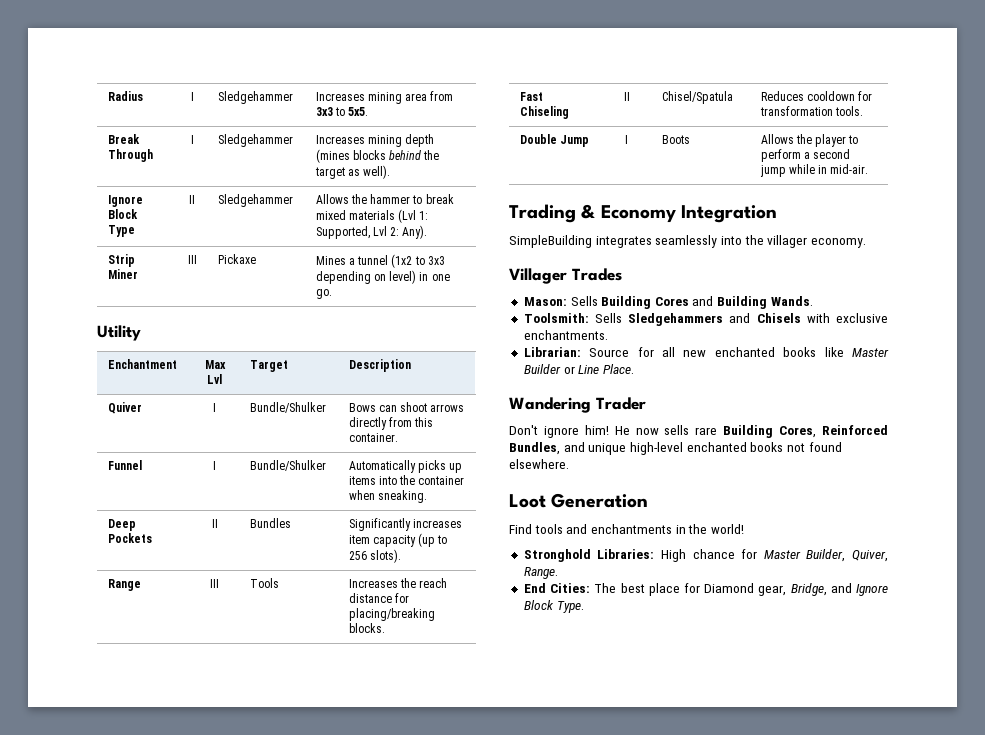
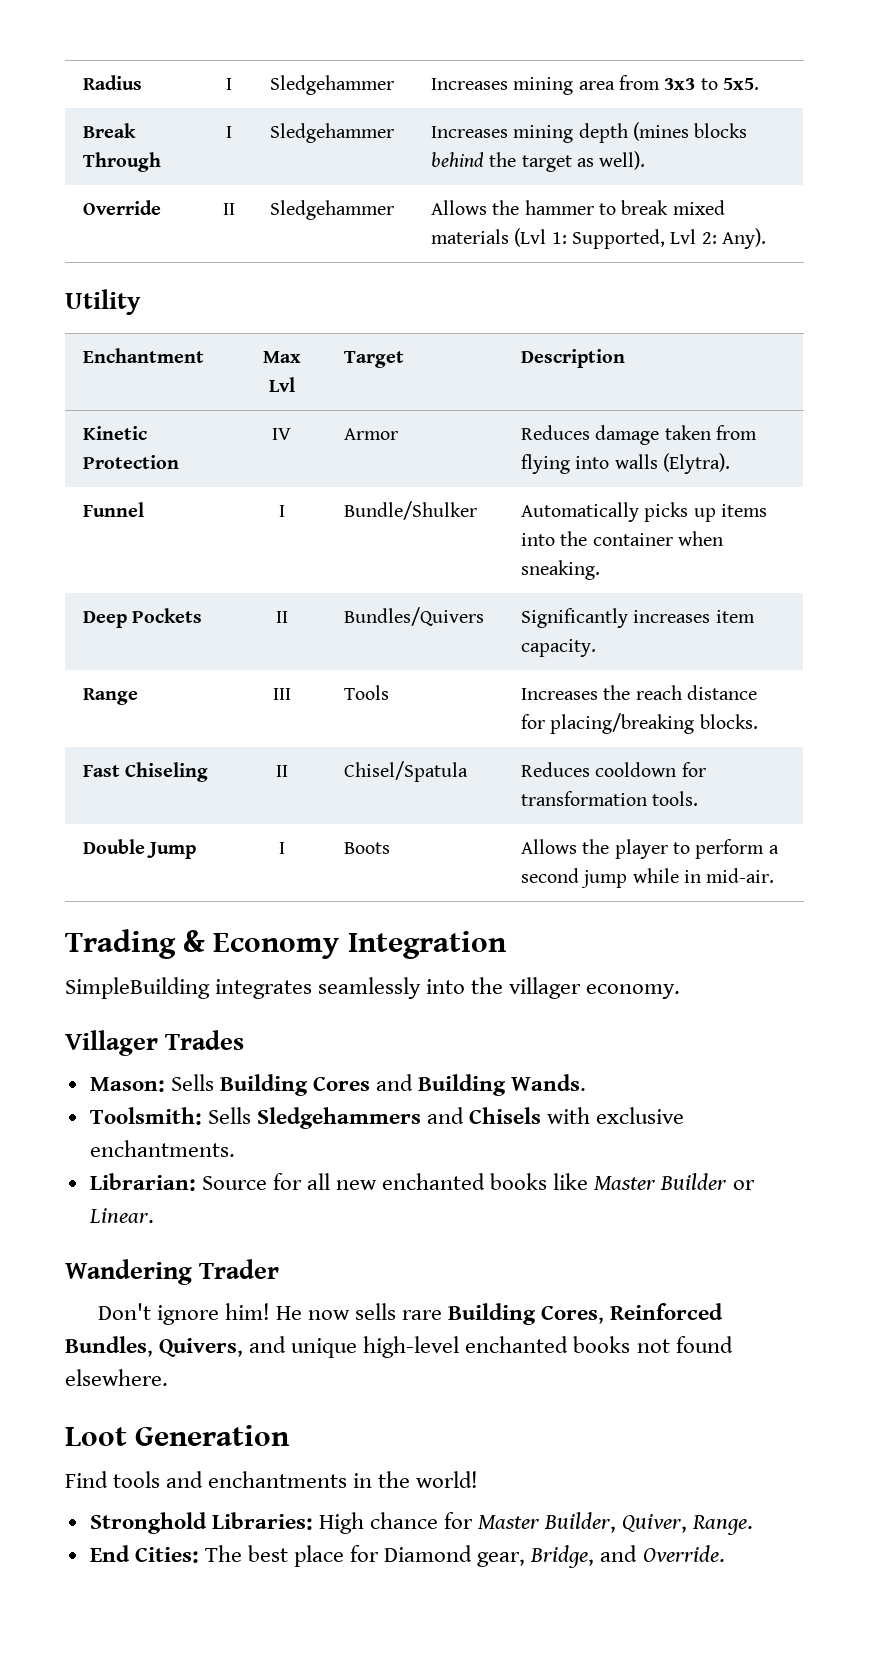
[107,195,143,207] [107,209,138,219] [107,225,135,237] Ignore Block Type -> [82,200,161,215] Override
[107,254,135,267] [107,269,138,279] [187,255,197,264] [217,254,256,264] [315,254,445,268] [315,270,450,284] [315,289,332,299] // Strip Miner | III | Pickaxe | Mines a tunnel (1x2 to 3x3 depending on level) in one go. -> (767, 238) none
[107,402,142,414] [213,403,216,412] [249,402,326,413] [348,402,465,412] [348,417,434,430] [348,433,398,442] Quiver | I | Bundle/Shulker | Bows can shoot arrows directly from this container. -> [82,426,147,440] [82,455,179,469] [272,428,291,440] [343,428,398,440] [520,425,758,445] [520,453,731,474] Kinetic Protection | IV | Armor | Reduces damage taken from flying into walls (Elytra).
[249,518,291,528] Bundles -> [343,607,484,626] Bundles/Quivers
[372,533,448,547] [348,549,401,563] capacity (up to 256 slots). -> [520,639,596,657] capacity.
[578,364,634,374] Line Place. -> [88,1208,154,1223] Linear.
(560, 448) none -> [159,1338,244,1357] Quivers,
[856,584,888,596] [523,600,584,613] Ignore Block Type. -> [642,1545,725,1562] Override.

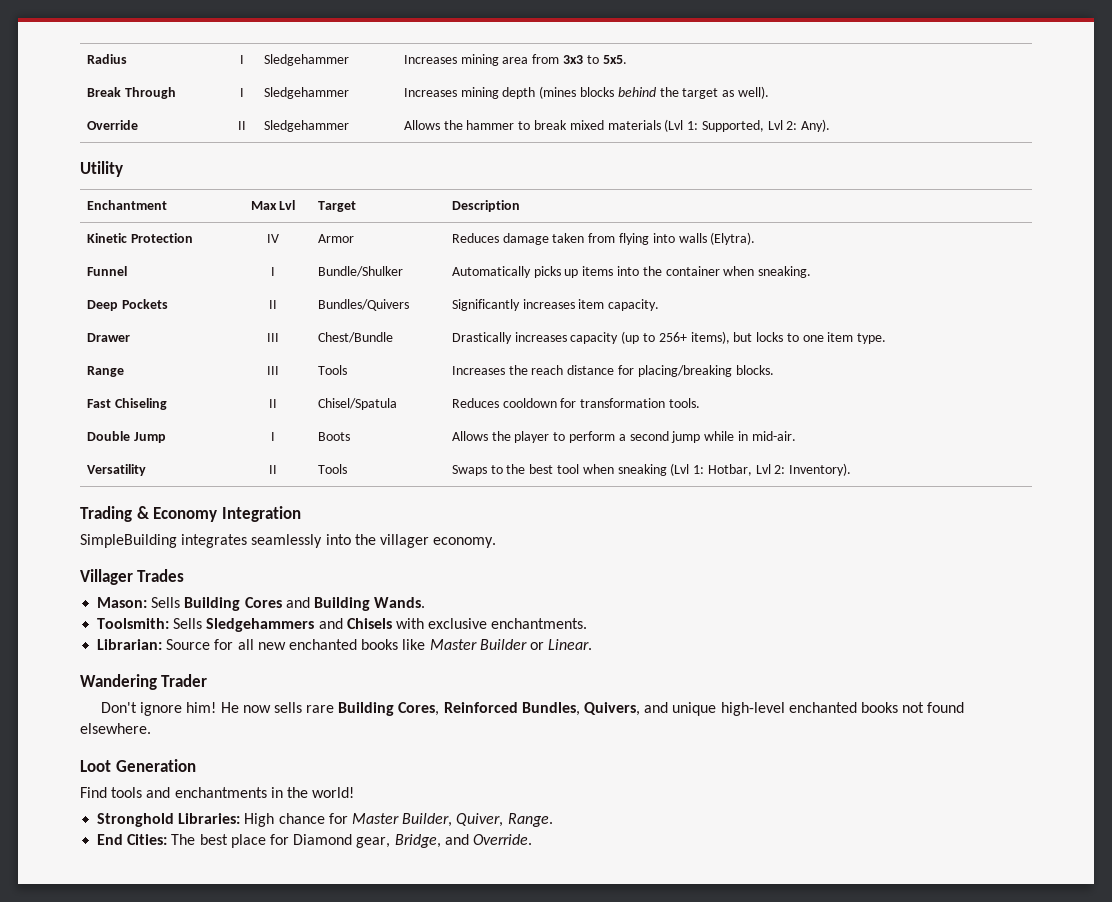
(596, 648) none -> [86,333,130,342] [267,333,279,342] [317,332,393,343] [451,331,887,344] // Drawer | III | Chest/Bundle | Drastically increases capacity (up to 256+ items), but locks to one item type.
(775, 875) none -> [86,464,146,476] [269,465,277,474] [317,464,347,474] [451,463,852,476] // Versatility | II | Tools | Swaps to the best tool when sneaking (Lvl 1: Hotbar, Lvl 2: Inventory).

